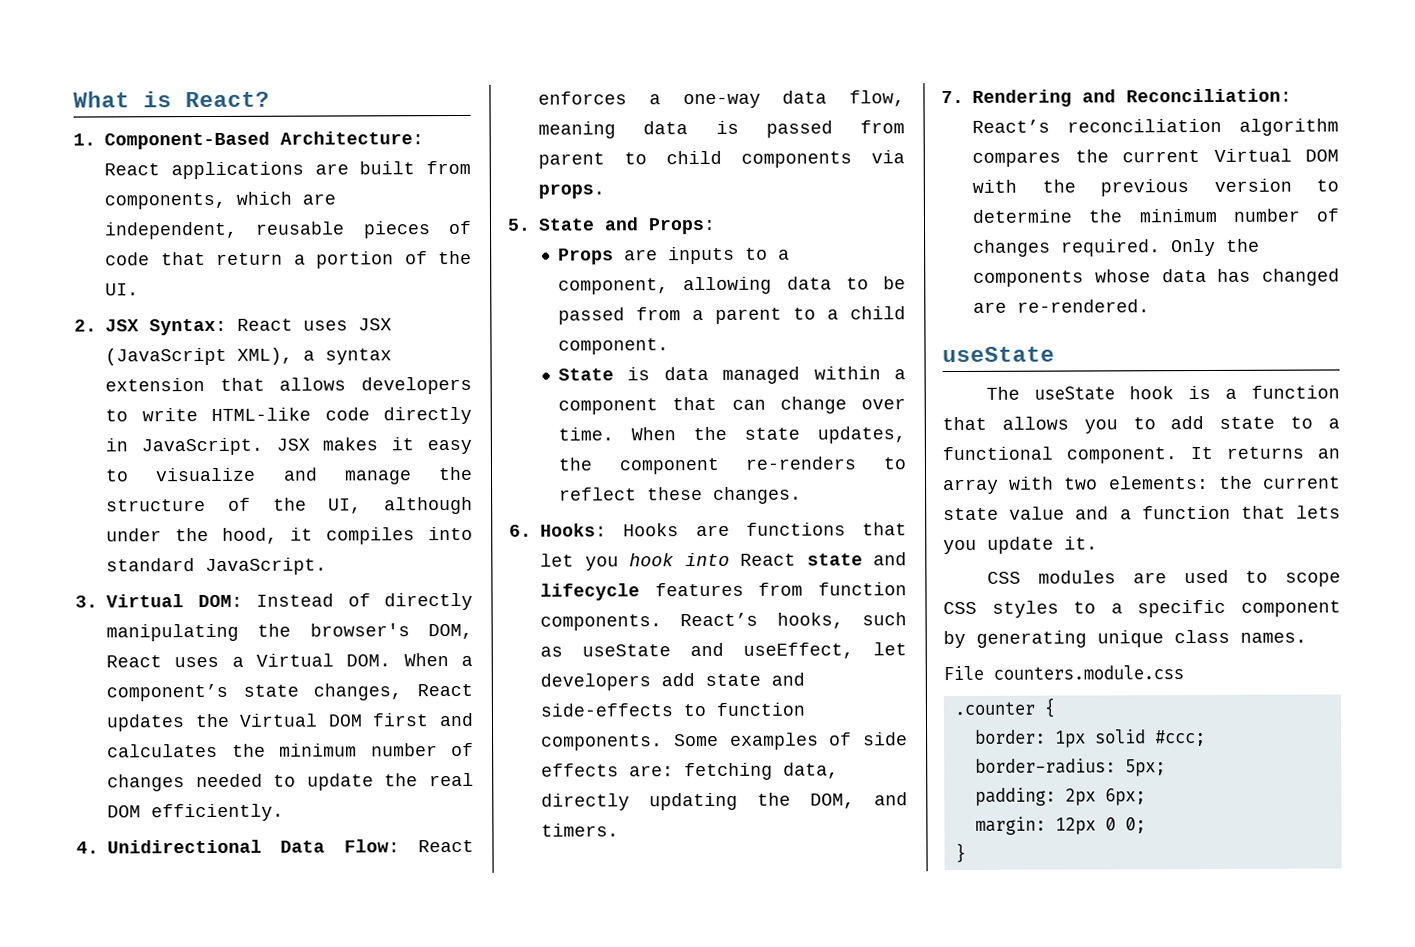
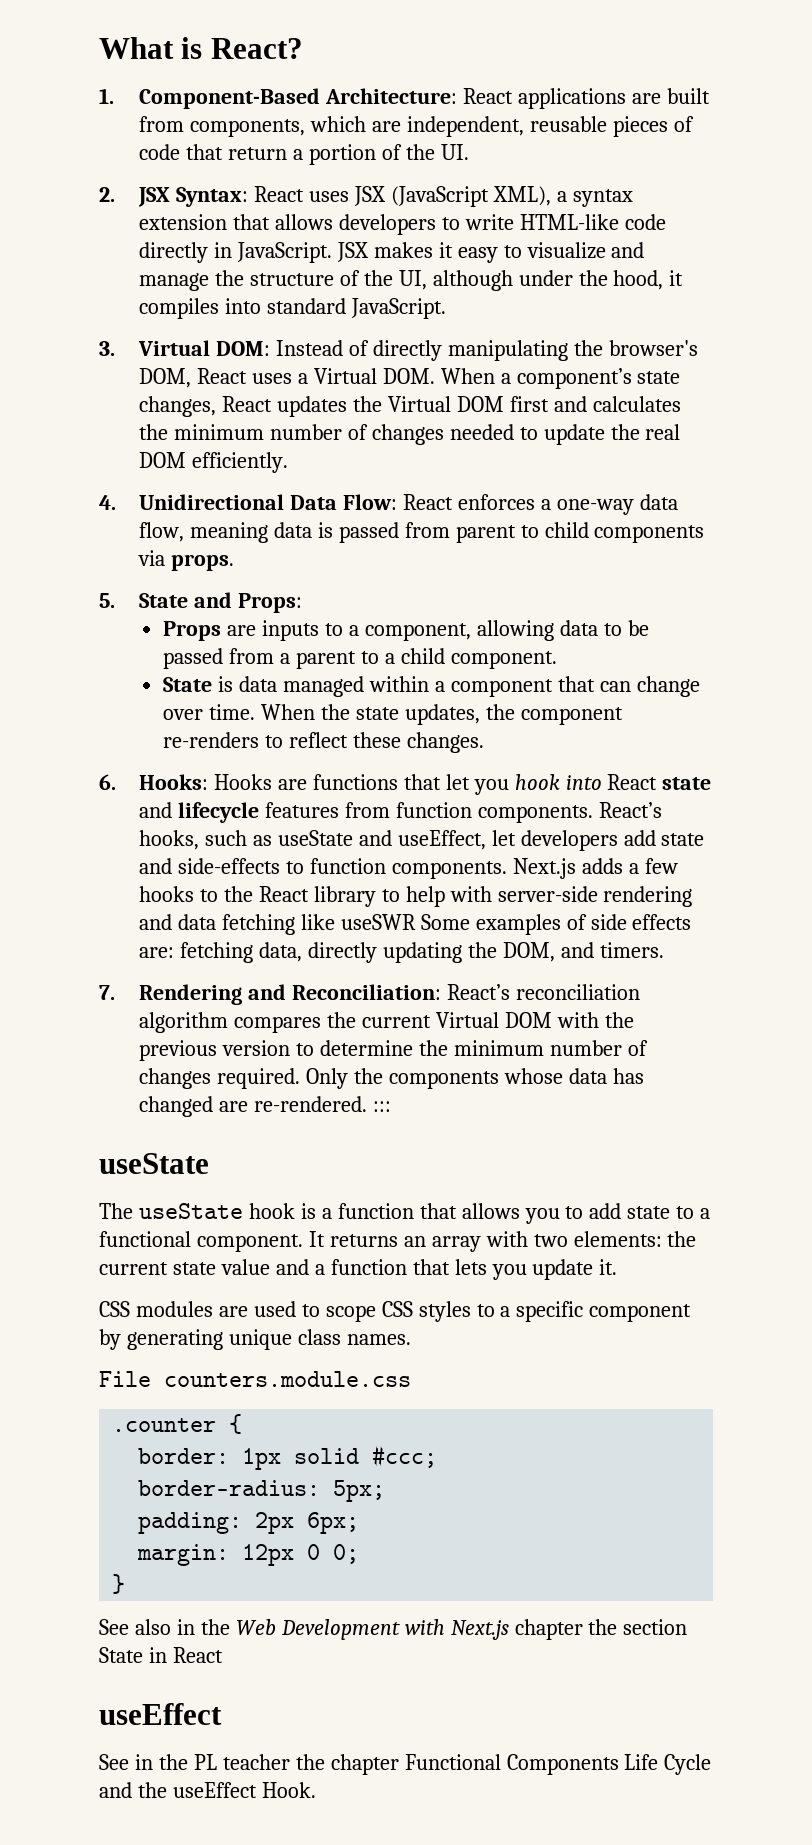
(663, 742) none -> [512,858,678,879] [139,886,693,907] [139,914,416,935] Next.js adds a few hooks to the React library to help with server-side rendering and data fetching like useSWR
(1150, 306) none -> [372,1101,391,1112] :::
(966, 853) none -> [99,1619,688,1640] [99,1647,223,1663] [99,1703,222,1725] [99,1754,712,1775] [99,1782,316,1798] // See also in the Web Development with Next.js chapter the section State in React // useEffect // See in the PL teacher the chapter Functional Components Life Cycle and the useEffect Hook.

